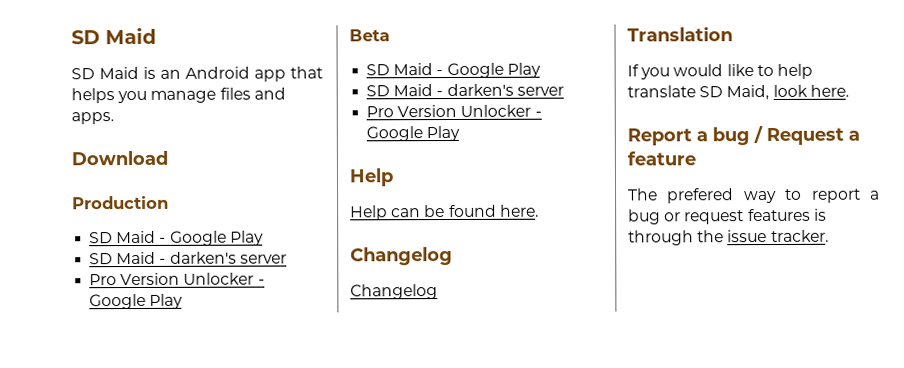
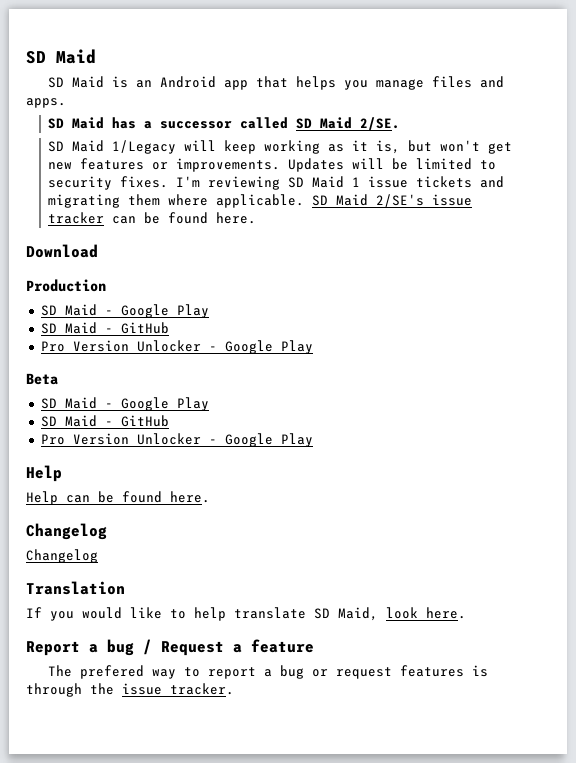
(114, 118) none -> [48,117,401,130] [48,140,513,154] [48,158,497,172] [48,176,505,190] [48,194,473,208] [48,212,257,224] // SD Maid has a successor called SD Maid 2/SE. // SD Maid 1/Legacy will keep working as it is, but won't get new features or improvements. Updates will be limited to security fixes. I'm reviewing SD Maid 1 issue tickets and migrating them where applicable. SD Maid 2/SE's issue tracker can be found here.
[169,251,287,264] darken's server -> [120,322,169,334] GitHub
[446,83,564,97] darken's server -> [120,415,169,427] GitHub

